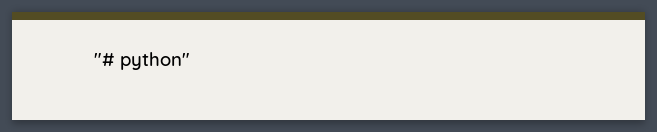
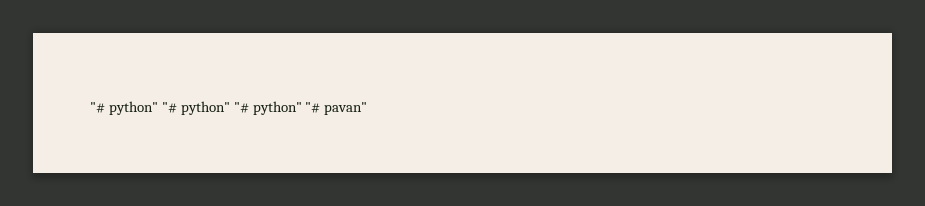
[94,52,190,70] "# python" -> [90,101,368,115] "# python" "# python" "# python" "# pavan"

